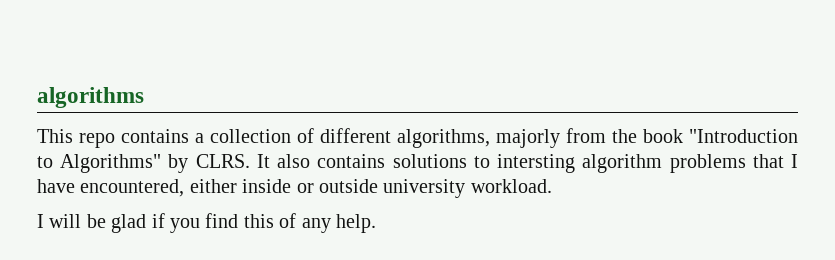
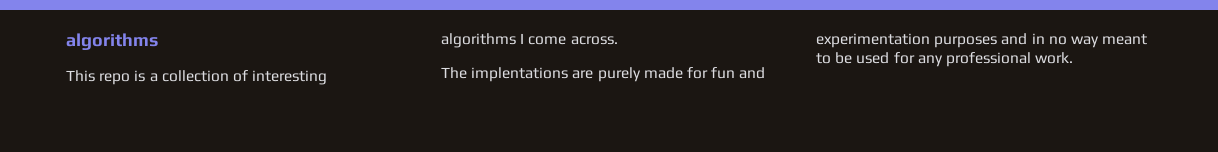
[121,129,189,143] contains -> [134,70,146,82] is
[320,128,798,148] [37,154,799,173] [37,179,552,198] [37,213,376,233] different algorithms, majorly from the book "Introduction to Algorithms" by CLRS. It also contains solutions to intersting algorithm problems that I have encountered, either inside or outside university workload. // I will be glad if you find this of any help. -> [252,70,328,85] [441,33,618,48] [441,67,766,82] [816,33,1148,48] [816,52,1074,67] interesting algorithms I come across. // The implentations are purely made for fun and experimentation purposes and in no way meant to be used for any professional work.

